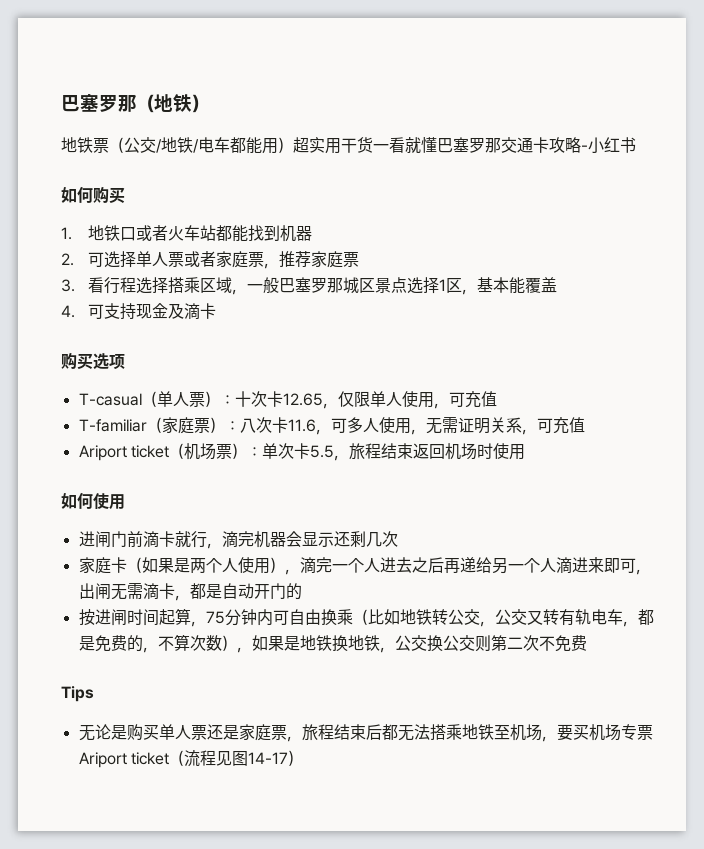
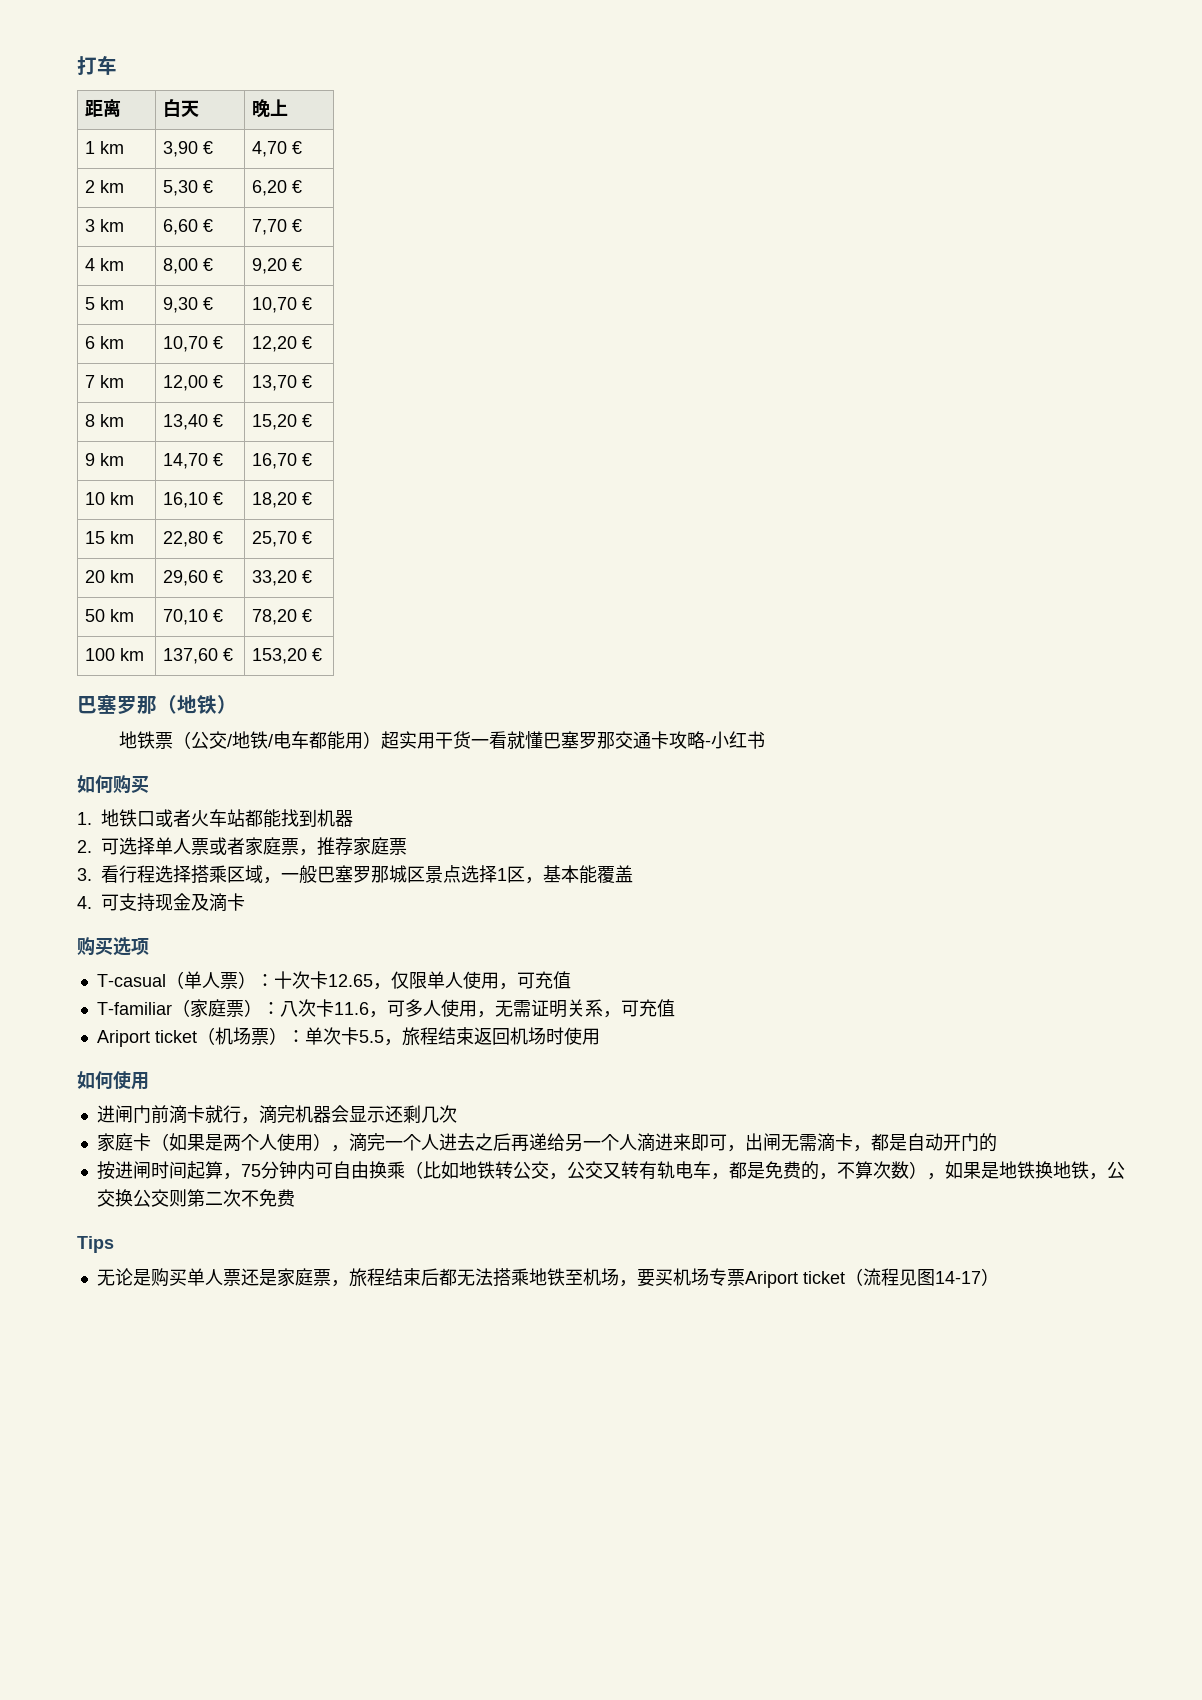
(61, 103) none -> [77,55,117,75] [85,99,122,117] [163,99,200,118] [252,99,289,118] [85,141,125,154] [163,141,214,157] [252,141,303,157] [85,180,125,193] [163,180,214,196] [252,180,303,196] [85,219,125,232] [163,219,214,235] [252,219,303,235] [85,258,125,271] [163,258,214,274] [252,258,303,274] [85,297,125,310] [163,297,214,313] [252,297,313,313] [85,336,125,349] [163,336,224,352] [252,336,313,352] [85,375,125,388] [163,375,224,391] [252,375,313,391] [85,414,125,427] [163,414,224,430] [252,414,313,430] [85,453,125,466] [163,453,224,469] [252,453,313,469] [85,492,135,505] [163,492,224,508] [252,492,313,508] [85,531,135,544] [163,531,224,547] [252,531,313,547] [85,570,135,583] [163,570,224,586] [252,570,313,586] [85,609,135,622] [163,609,224,625] [252,609,313,625] [85,648,145,661] [163,648,234,664] [252,648,323,664] 打车 // 距离 | 白天 | 晚上 // 1 km | 3,90 € | 4,70 € // 2 km | 5,30 € | 6,20 € // 3 km | 6,60 € | 7,70 € // 4 km | 8,00 € | 9,20 € // 5 km | 9,30 € | 10,70 € // 6 km | 10,70 € | 12,20 € // 7 km | 12,00 € | 13,70 € // 8 km | 13,40 € | 15,20 € // 9 km | 14,70 € | 16,70 € // 10 km | 16,10 € | 18,20 € // 15 km | 22,80 € | 25,70 € // 20 km | 29,60 € | 33,20 € // 50 km | 70,10 € | 78,20 € // 100 km | 137,60 € | 153,20 € //

